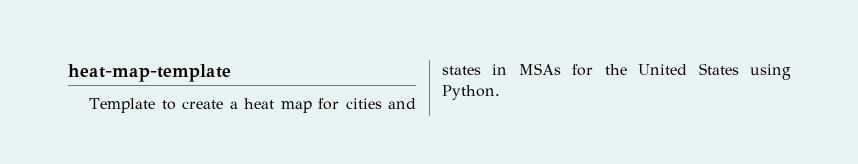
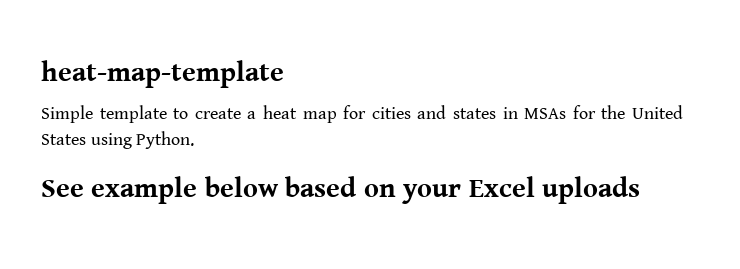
[89,98,156,113] Template -> [41,105,167,123] Simple template
(500, 92) none -> [41,176,640,204] // See example below based on your Excel uploads

